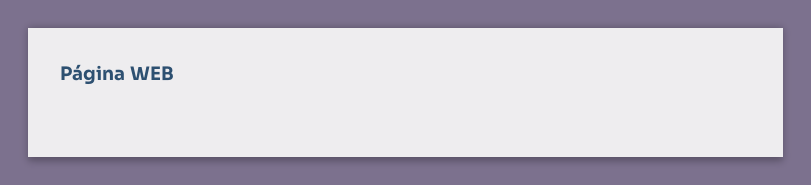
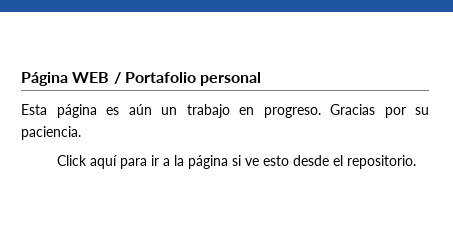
(174, 73) none -> [113,72,262,86] [21,104,429,118] [21,126,81,140] [57,155,417,169] / Portafolio personal // Esta página es aún un trabajo en progreso. Gracias por su paciencia. // Click aquí para ir a la página si ve esto desde el repositorio.

